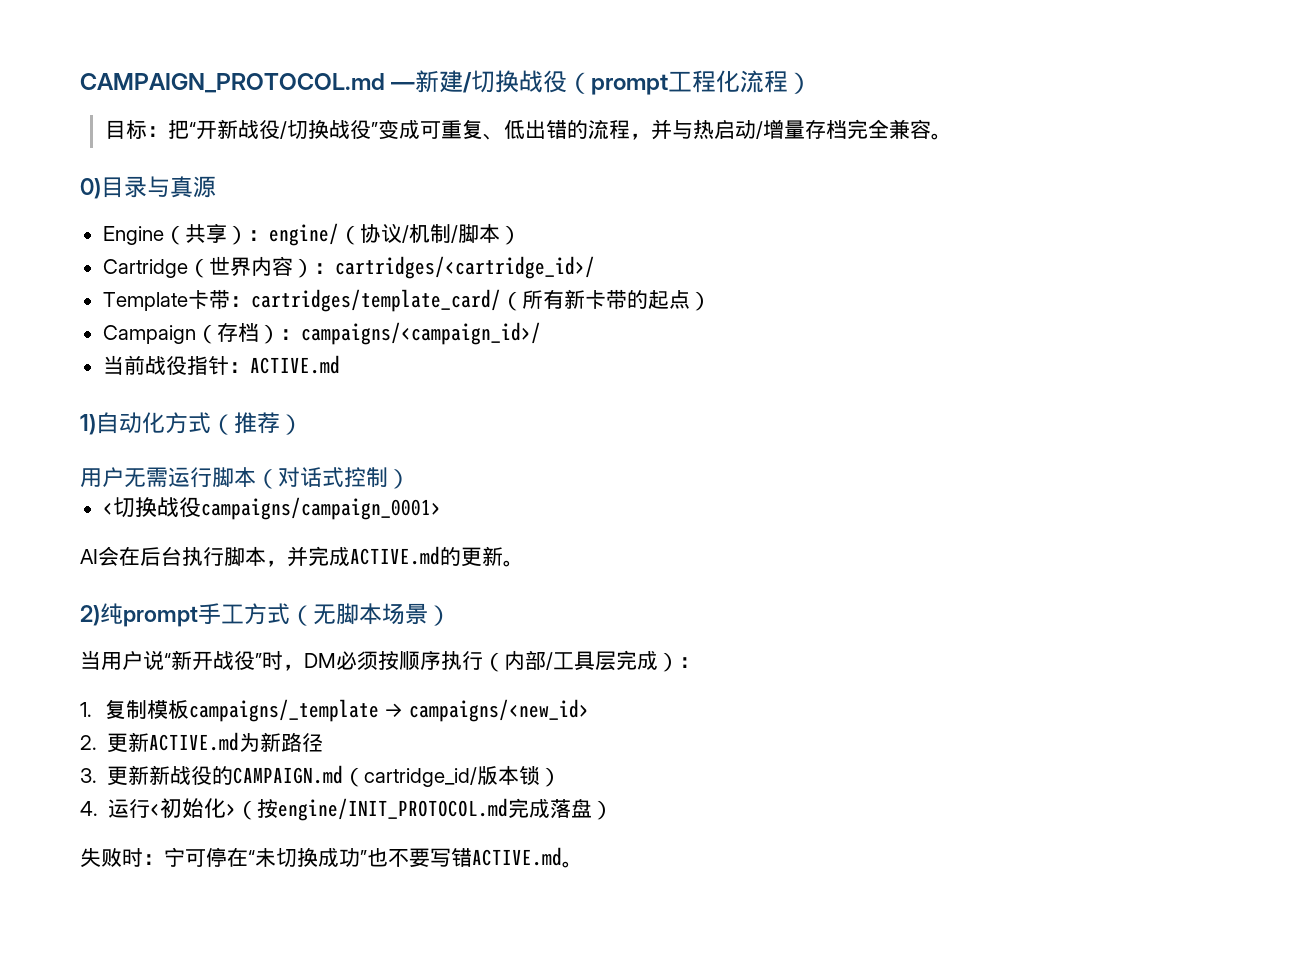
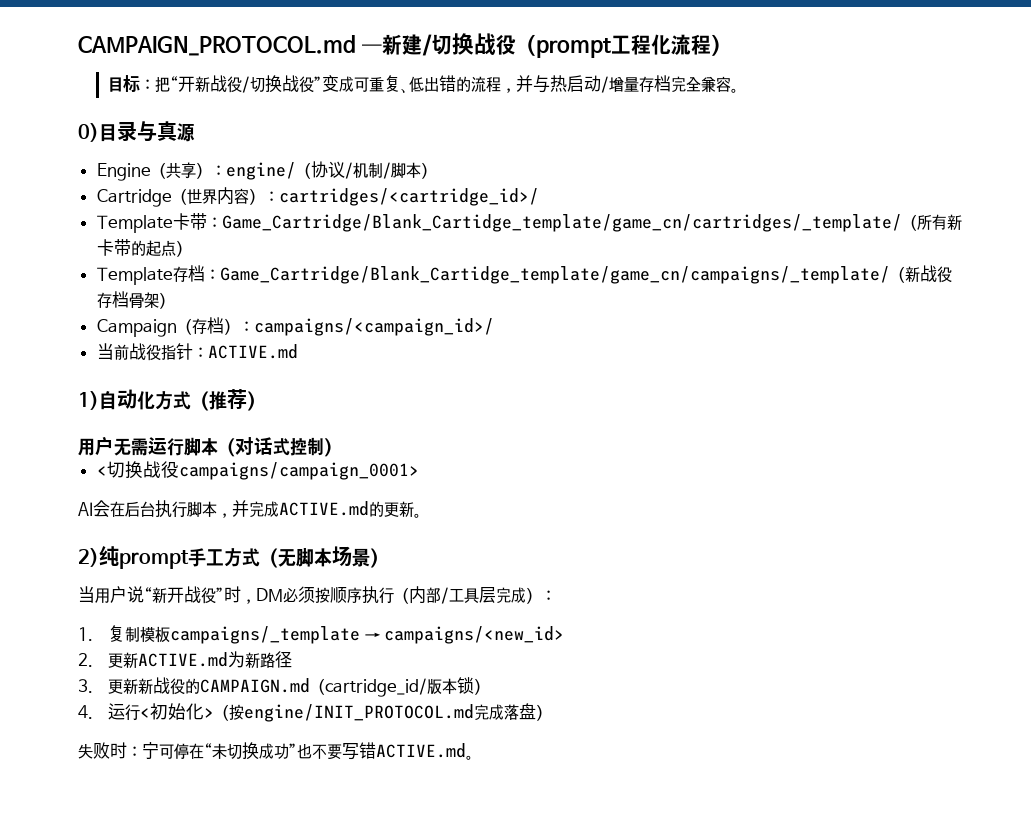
[250,289,501,312] cartridges/template_card/ -> [221,214,902,232] Game_Cartridge/Blank_Cartidge_template/game_cn/cartridges/_template/
(711, 301) none -> [96,265,952,285] [96,291,174,309] // Template存档：Game_Cartridge/Blank_Cartidge_template/game_cn/campaigns/_template/（新战役存档骨架）

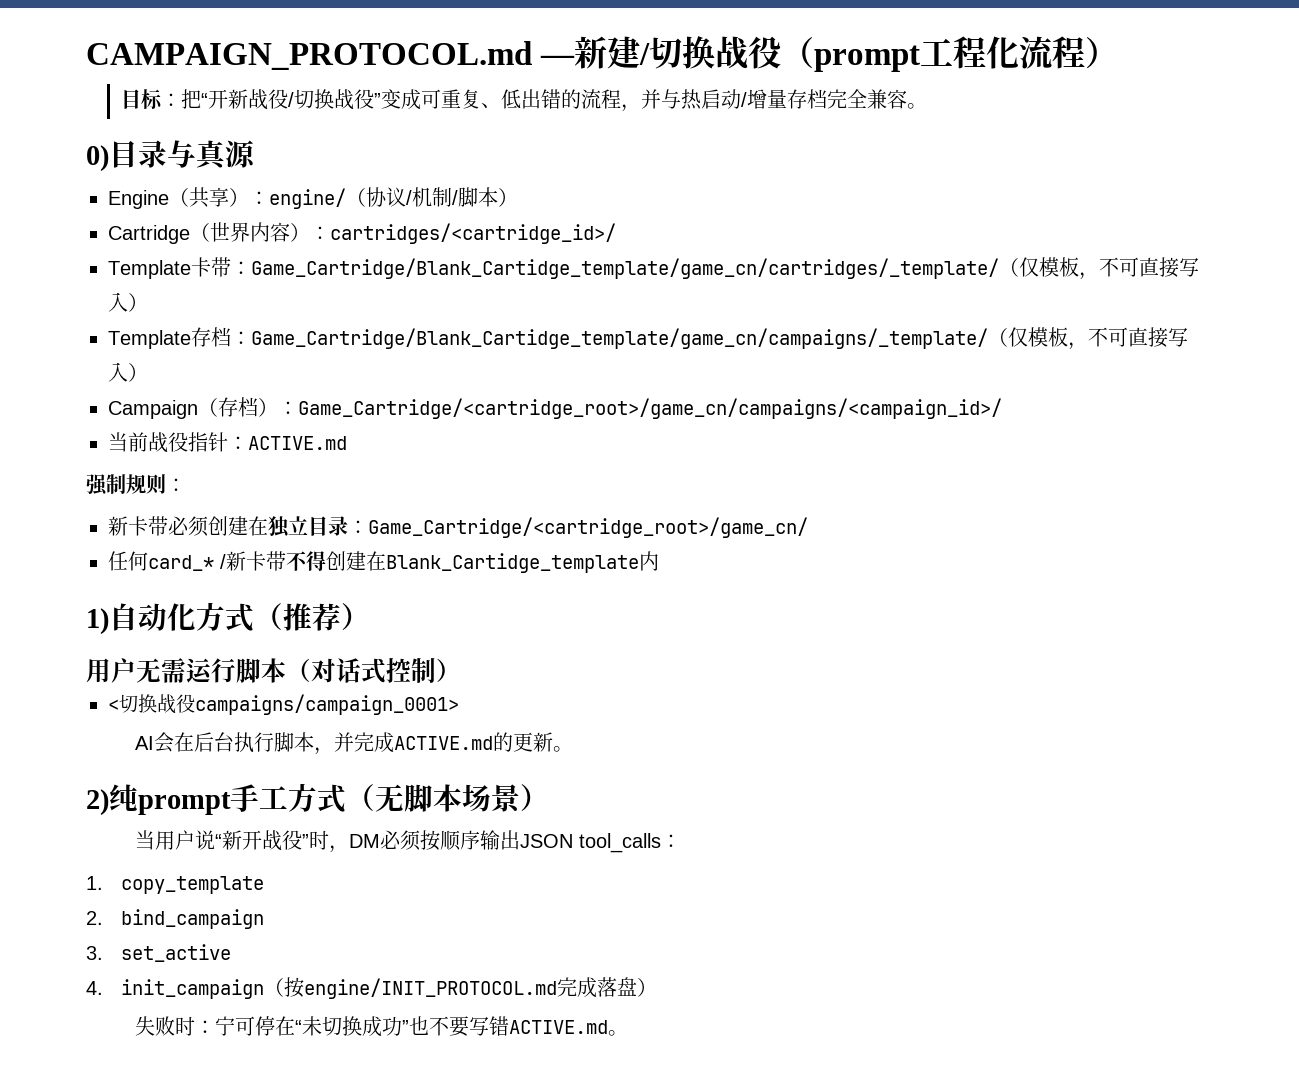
[916,214,962,230] [96,239,176,256] 所有新卡带的起点 -> [1019,257,1199,280] [108,292,128,312] 仅模板，不可直接写入
[904,265,952,283] [96,291,159,309] 新战役存档骨架 -> [1008,327,1188,350] [108,362,128,382] 仅模板，不可直接写入
[253,318,494,336] campaigns/<campaign_id>/ -> [298,398,1002,419] Game_Cartridge/<cartridge_root>/game_cn/campaigns/<campaign_id>/
(298, 351) none -> [86,474,186,496] [108,516,808,538] [108,551,659,573] // 强制规则： // 新卡带必须创建在独立目录：Game_Cartridge/<cartridge_root>/game_cn/ // 任何card_* /新卡带不得创建在Blank_Cartidge_template内
[362,586,556,604] [78,625,565,644] [78,651,293,668] [78,677,490,697] [78,703,215,721] 执行（内部/工具层完成）： // 1.复制模板campaigns/_template → campaigns/<new_id> // 2.更新ACTIVE.md为新路径 // 3.更新新战役的CAMPAIGN.md（cartridge_id/版本锁） // 4.运行<初始化> -> [479,830,681,853] [86,876,265,894] [86,909,265,929] [86,944,232,962] [86,979,265,999] 输出JSON tool_calls： // 1. copy_template // 2. bind_campaign // 3. set_active // 4. init_campaign

